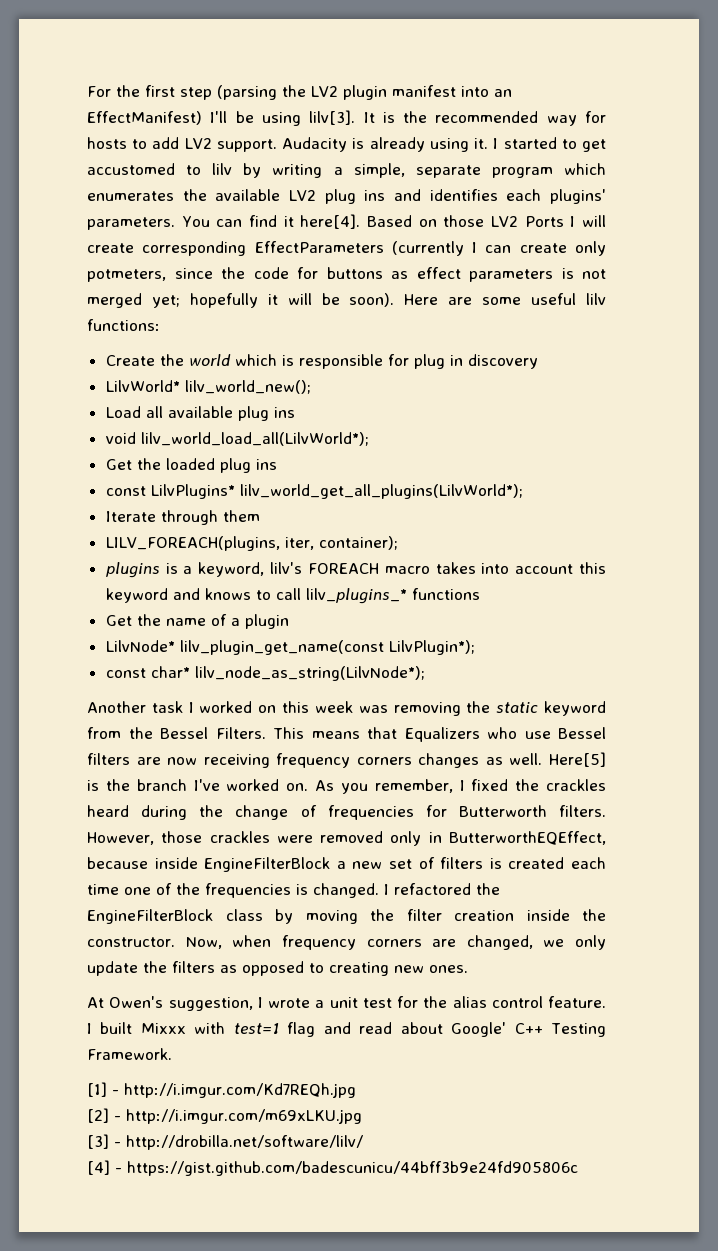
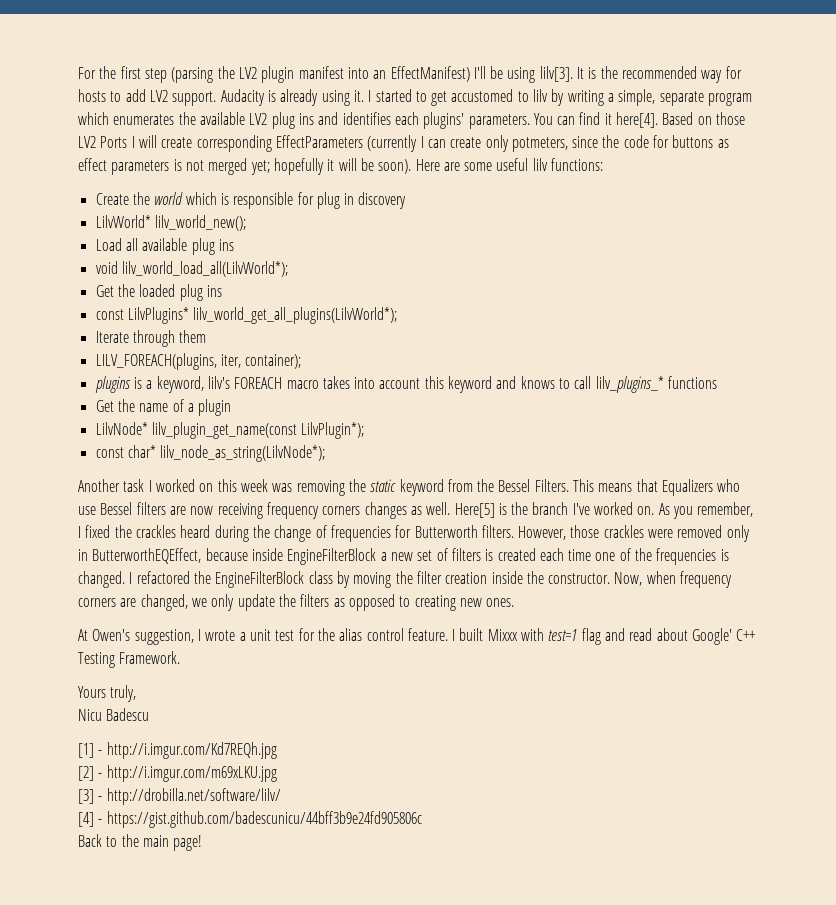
(172, 1054) none -> [78,685,137,702] [78,708,150,721] // Yours truly, // Nicu Badescu
(578, 1168) none -> [78,834,203,851] // Back to the main page!

